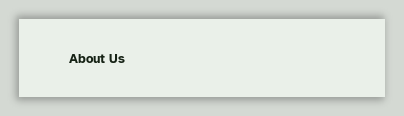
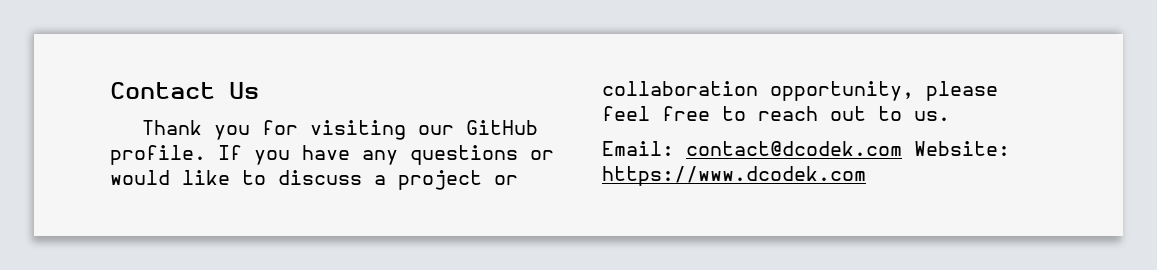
[69,54,105,63] About -> [110,82,215,99] Contact
(125, 58) none -> [142,120,539,140] [110,145,554,165] [110,170,518,190] [602,81,998,101] [602,106,950,121] [602,141,1010,156] [602,166,866,186] // Thank you for visiting our GitHub profile. If you have any questions or would like to discuss a project or collaboration opportunity, please feel free to reach out to us. // Email: contact@dcodek.com Website: https://www.dcodek.com

